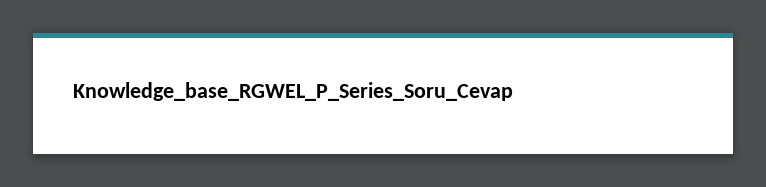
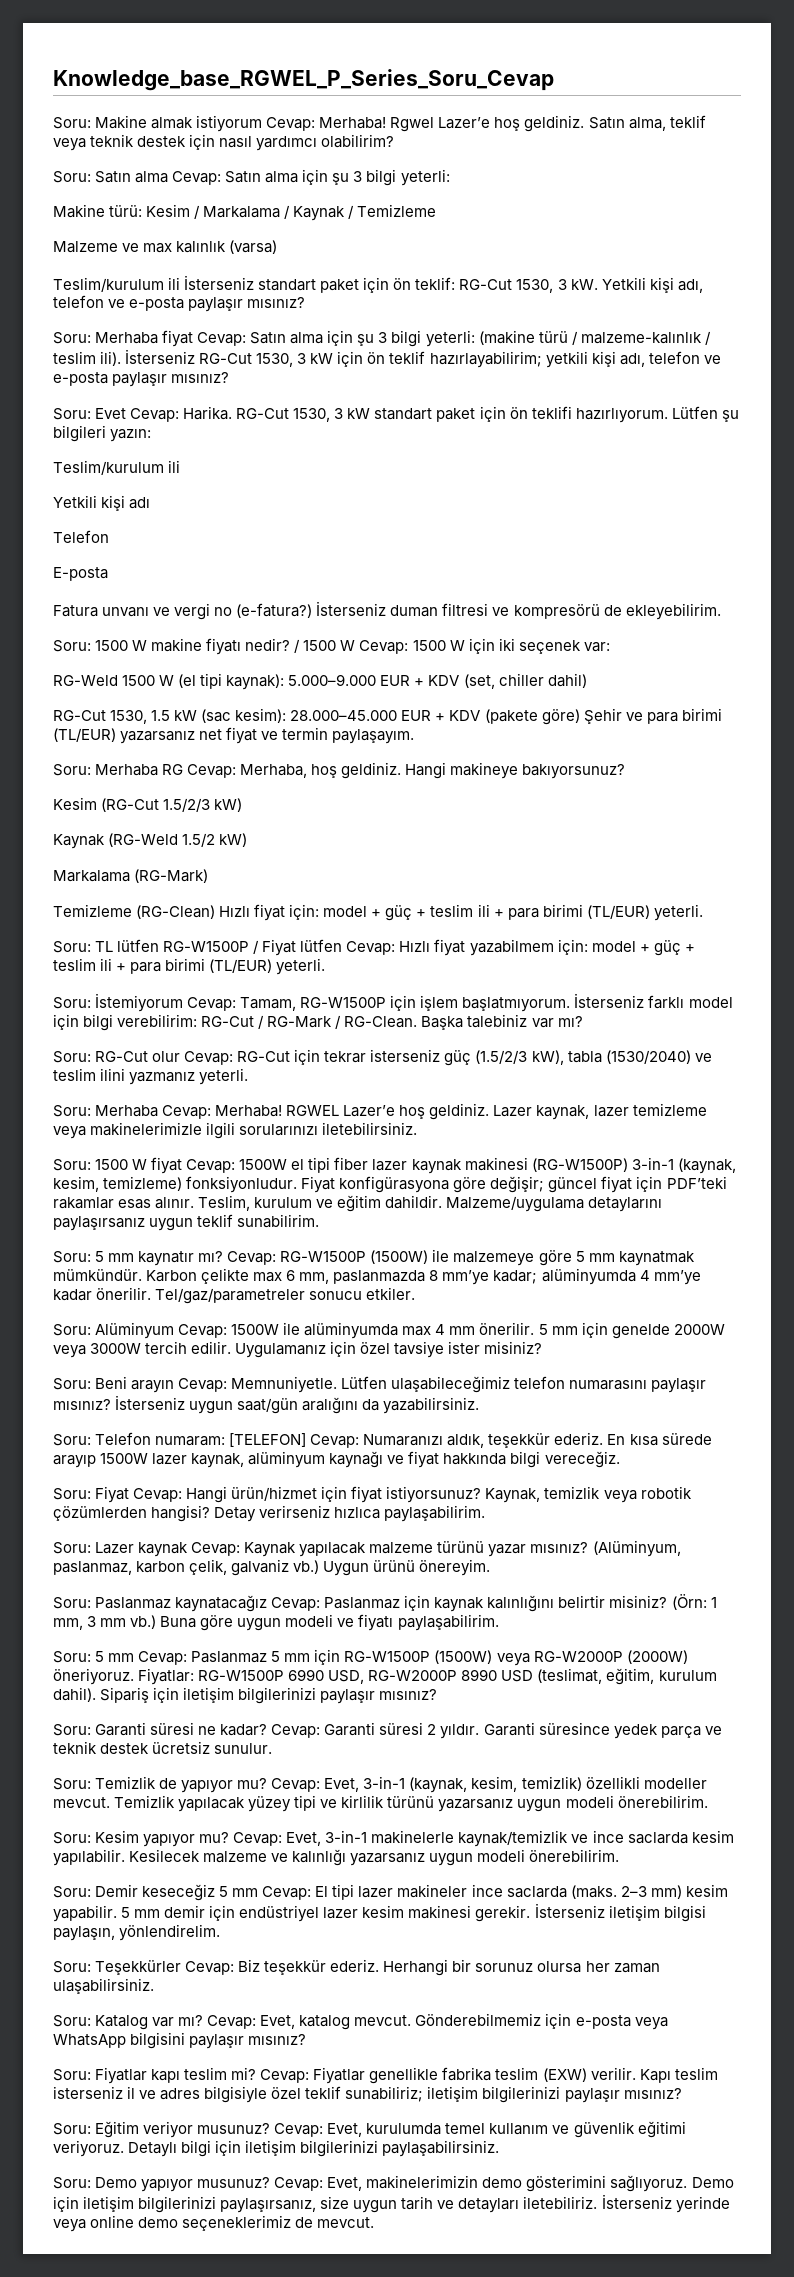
(513, 91) none -> [53,115,706,132] [53,134,395,151] [53,169,450,186] [53,204,437,221] [53,240,278,254] [53,275,703,293] [53,295,306,312] [53,330,711,347] [53,349,721,368] [53,372,230,387] [53,406,739,423] [53,425,152,442] [53,460,181,475] [53,495,151,511] [53,530,109,543] [53,567,108,581] [53,601,721,620] [53,638,610,655] [53,673,587,690] [53,708,722,725] [53,727,415,744] [53,762,626,779] [53,797,243,812] [53,833,248,849] [53,869,209,883] [53,904,703,921] [53,939,695,956] [53,958,326,975] [53,993,733,1012] [53,1014,583,1031] [53,1049,712,1066] [53,1068,249,1085] [53,1103,707,1120] [53,1122,418,1139] [53,1157,736,1174] [53,1176,727,1193] [53,1195,663,1212] [53,1214,320,1231] [53,1249,695,1266] [53,1268,701,1285] [53,1287,416,1304] [53,1322,725,1339] [53,1341,543,1358] [53,1376,707,1393] [53,1395,480,1414] [53,1432,712,1448] [53,1451,620,1468] [53,1486,692,1503] [53,1505,486,1522] [53,1540,681,1557] [53,1559,491,1576] [53,1594,717,1612] [53,1614,499,1631] [53,1649,688,1666] [53,1668,717,1685] [53,1687,438,1704] [53,1722,722,1739] [53,1741,273,1754] [53,1776,707,1793] [53,1795,708,1812] [53,1830,734,1847] [53,1849,620,1866] [53,1884,728,1901] [53,1903,706,1922] [53,1924,221,1941] [53,1959,660,1976] [53,1978,154,1994] [53,2013,668,2030] [53,2032,307,2049] [53,2067,718,2084] [53,2086,682,2103] [53,2121,686,2138] [53,2140,500,2157] [53,2175,734,2192] [53,2194,730,2213] [53,2215,375,2232] // Soru: Makine almak istiyorum Cevap: Merhaba! Rgwel Lazer’e hoş geldiniz. Satın alma, teklif veya teknik destek için nasıl yardımcı olabilirim? // Soru: Satın alma Cevap: Satın alma için şu 3 bilgi yeterli: // Makine türü: Kesim / Markalama / Kaynak / Temizleme // Malzeme ve max kalınlık (varsa) // Teslim/kurulum ili İsterseniz standart paket için ön teklif: RG-Cut 1530, 3 kW. Yetkili kişi adı, telefon ve e-posta paylaşır mısınız? // Soru: Merhaba fiyat Cevap: Satın alma için şu 3 bilgi yeterli: (makine türü / malzeme-kalınlık / teslim ili). İsterseniz RG-Cut 1530, 3 kW için ön teklif hazırlayabilirim; yetkili kişi adı, telefon ve e-posta paylaşır mısınız? // Soru: Evet Cevap: Harika. RG-Cut 1530, 3 kW standart paket için ön teklifi hazırlıyorum. Lütfen şu bilgileri yazın: // Teslim/kurulum ili // Yetkili kişi adı // Telefon // E-posta // Fatura unvanı ve vergi no (e-fatura?) İsterseniz duman filtresi ve kompresörü de ekleyebilirim. // Soru: 1500 W makine fiyatı nedir? / 1500 W Cevap: 1500 W için iki seçenek var: // RG-Weld 1500 W (el tipi kaynak): 5.000–9.000 EUR + KDV (set, chiller dahil) // RG-Cut 1530, 1.5 kW (sac kesim): 28.000–45.000 EUR + KDV (pakete göre) Şehir ve para birimi (TL/EUR) yazarsanız net fiyat ve termin paylaşayım. // Soru: Merhaba RG Cevap: Merhaba, hoş geldiniz. Hangi makineye bakıyorsunuz? // Kesim (RG-Cut 1.5/2/3 kW) // Kaynak (RG-Weld 1.5/2 kW) // Markalama (RG-Mark) // Temizleme (RG-Clean) Hızlı fiyat için: model + güç + teslim ili + para birimi (TL/EUR) yeterli. // Soru: TL lütfen RG-W1500P / Fiyat lütfen Cevap: Hızlı fiyat yazabilmem için: model + güç + teslim ili + para birimi (TL/EUR) yeterli. // Soru: İstemiyorum Cevap: Tamam, RG-W1500P için işlem başlatmıyorum. İsterseniz farklı model için bilgi verebilirim: RG-Cut / RG-Mark / RG-Clean. Başka talebiniz var mı? // Soru: RG-Cut olur Cevap: RG-Cut için tekrar isterseniz güç (1.5/2/3 kW), tabla (1530/2040) ve teslim ilini yazmanız yeterli. // Soru: Merhaba Cevap: Merhaba! RGWEL Lazer’e hoş geldiniz. Lazer kaynak, lazer temizleme veya makinelerimizle ilgili sorularınızı iletebilirsiniz. // Soru: 1500 W fiyat Cevap: 1500W el tipi fiber lazer kaynak makinesi (RG-W1500P) 3-in-1 (kaynak, kesim, temizleme) fonksiyonludur. Fiyat konfigürasyona göre değişir; güncel fiyat için PDF’teki rakamlar esas alınır. Teslim, kurulum ve eğitim dahildir. Malzeme/uygulama detaylarını paylaşırsanız uygun teklif sunabilirim. // Soru: 5 mm kaynatır mı? Cevap: RG-W1500P (1500W) ile malzemeye göre 5 mm kaynatmak mümkündür. Karbon çelikte max 6 mm, paslanmazda 8 mm’ye kadar; alüminyumda 4 mm’ye kadar önerilir. Tel/gaz/parametreler sonucu etkiler. // Soru: Alüminyum Cevap: 1500W ile alüminyumda max 4 mm önerilir. 5 mm için genelde 2000W veya 3000W tercih edilir. Uygulamanız için özel tavsiye ister misiniz? // Soru: Beni arayın Cevap: Memnuniyetle. Lütfen ulaşabileceğimiz telefon numarasını paylaşır mısınız? İsterseniz uygun saat/gün aralığını da yazabilirsiniz. // Soru: Telefon numaram: [TELEFON] Cevap: Numaranızı aldık, teşekkür ederiz. En kısa sürede arayıp 1500W lazer kaynak, alüminyum kaynağı ve fiyat hakkında bilgi vereceğiz. // Soru: Fiyat Cevap: Hangi ürün/hizmet için fiyat istiyorsunuz? Kaynak, temizlik veya robotik çözümlerden hangisi? Detay verirseniz hızlıca paylaşabilirim. // Soru: Lazer kaynak Cevap: Kaynak yapılacak malzeme türünü yazar mısınız? (Alüminyum, paslanmaz, karbon çelik, galvaniz vb.) Uygun ürünü önereyim. // Soru: Paslanmaz kaynatacağız Cevap: Paslanmaz için kaynak kalınlığını belirtir misiniz? (Örn: 1 mm, 3 mm vb.) Buna göre uygun modeli ve fiyatı paylaşabilirim. // Soru: 5 mm Cevap: Paslanmaz 5 mm için RG-W1500P (1500W) veya RG-W2000P (2000W) öneriyoruz. Fiyatlar: RG-W1500P 6990 USD, RG-W2000P 8990 USD (teslimat, eğitim, kurulum dahil). Sipariş için iletişim bilgilerinizi paylaşır mısınız? // Soru: Garanti süresi ne kadar? Cevap: Garanti süresi 2 yıldır. Garanti süresince yedek parça ve teknik destek ücretsiz sunulur. // Soru: Temizlik de yapıyor mu? Cevap: Evet, 3-in-1 (kaynak, kesim, temizlik) özellikli modeller mevcut. Temizlik yapılacak yüzey tipi ve kirlilik türünü yazarsanız uygun modeli önerebilirim. // Soru: Kesim yapıyor mu? Cevap: Evet, 3-in-1 makinelerle kaynak/temizlik ve ince saclarda kesim yapılabilir. Kesilecek malzeme ve kalınlığı yazarsanız uygun modeli önerebilirim. // Soru: Demir keseceğiz 5 mm Cevap: El tipi lazer makineler ince saclarda (maks. 2–3 mm) kesim yapabilir. 5 mm demir için endüstriyel lazer kesim makinesi gerekir. İsterseniz iletişim bilgisi paylaşın, yönlendirelim. // Soru: Teşekkürler Cevap: Biz teşekkür ederiz. Herhangi bir sorunuz olursa her zaman ulaşabilirsiniz. // Soru: Katalog var mı? Cevap: Evet, katalog mevcut. Gönderebilmemiz için e-posta veya WhatsApp bilgisini paylaşır mısınız? // Soru: Fiyatlar kapı teslim mi? Cevap: Fiyatlar genellikle fabrika teslim (EXW) verilir. Kapı teslim isterseniz il ve adres bilgisiyle özel teklif sunabiliriz; iletişim bilgilerinizi paylaşır mısınız? // Soru: Eğitim veriyor musunuz? Cevap: Evet, kurulumda temel kullanım ve güvenlik eğitimi veriyoruz. Detaylı bilgi için iletişim bilgilerinizi paylaşabilirsiniz. // Soru: Demo yapıyor musunuz? Cevap: Evet, makinelerimizin demo gösterimini sağlıyoruz. Demo için iletişim bilgilerinizi paylaşırsanız, size uygun tarih ve detayları iletebiliriz. İsterseniz yerinde veya online demo seçeneklerimiz de mevcut.

